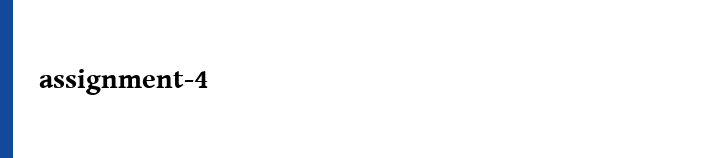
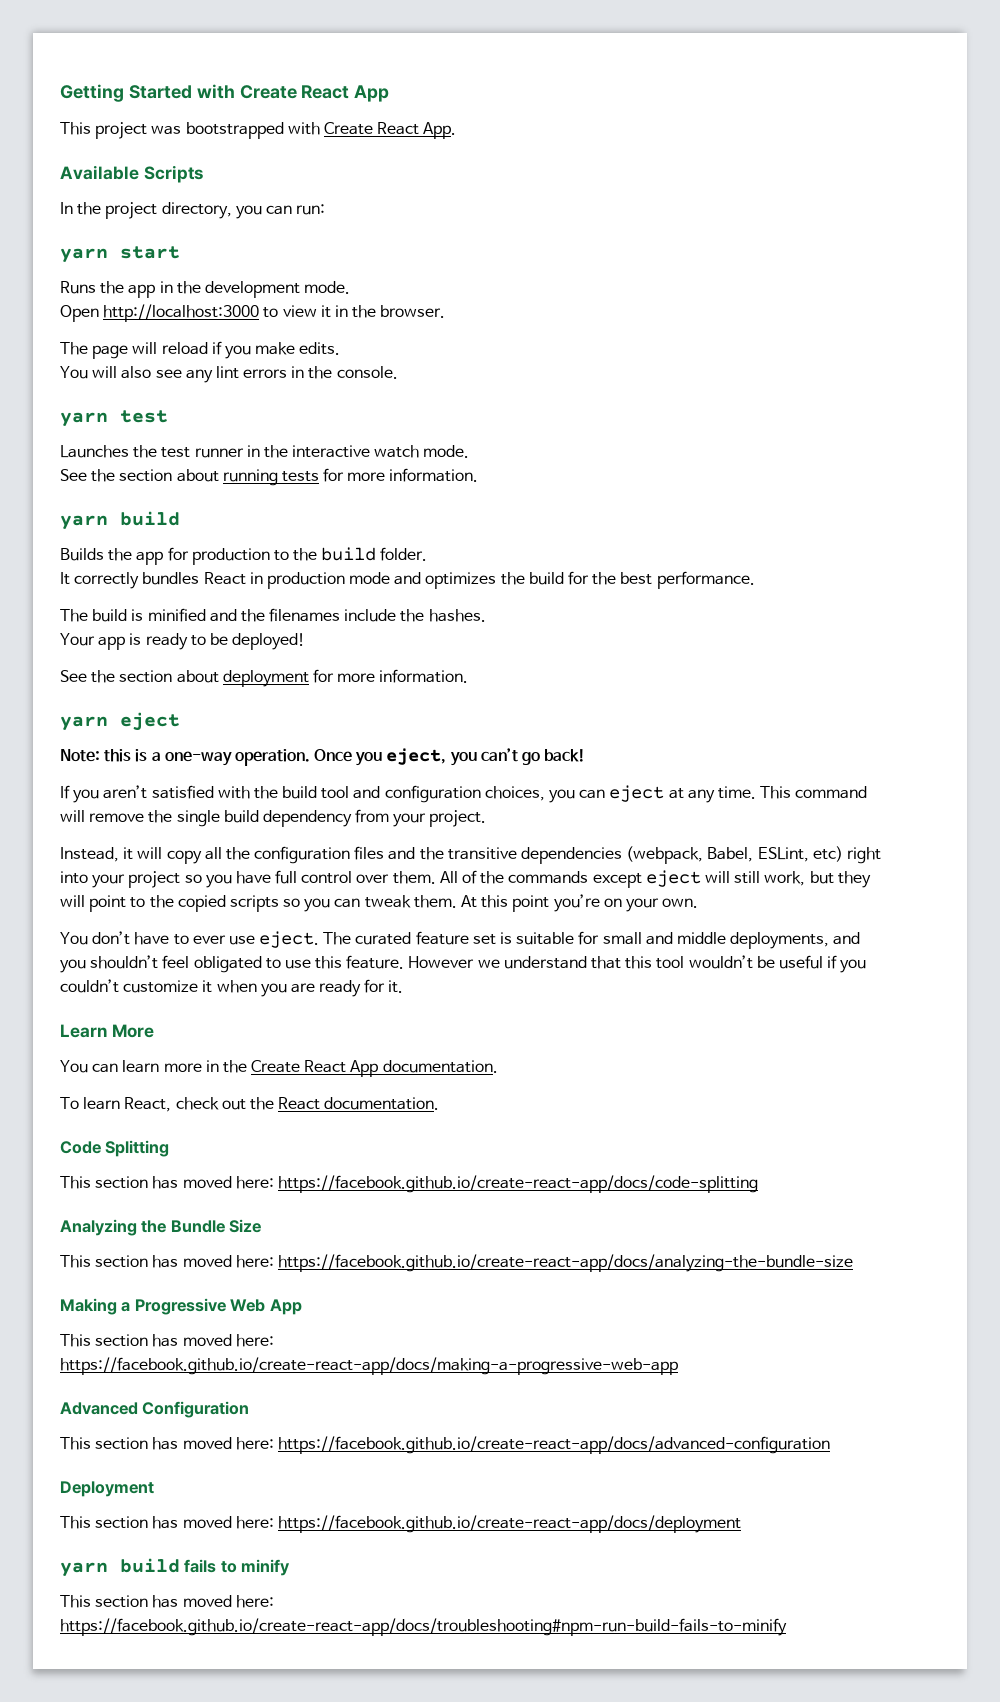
[39,69,209,95] assignment-4 -> [60,84,390,102] [60,122,457,139] [60,165,203,183] [60,202,326,219] [60,246,180,263] [60,281,351,298] [60,304,446,322] [60,341,341,359] [60,366,398,383] [60,410,168,427] [60,445,470,458] [60,468,479,486] [60,511,180,530] [60,547,428,565] [60,571,755,589] [60,608,486,622] [60,633,306,650] [60,669,469,687] [60,712,180,731] [60,748,586,766] [60,785,868,803] [60,809,487,827] [60,846,881,864] [60,870,871,888] [60,894,699,912] [60,931,861,949] [60,955,867,973] [60,979,404,997] [60,1024,154,1038] [60,1060,498,1077] [60,1097,440,1112] [60,1140,170,1157] [60,1175,758,1193] [60,1219,262,1236] [60,1254,853,1272] [60,1298,302,1315] [60,1334,274,1347] [60,1357,678,1375] [60,1401,250,1418] [60,1436,830,1454] [60,1481,154,1497] [60,1515,741,1533] [60,1558,291,1577] [60,1595,274,1608] [60,1618,787,1636] Getting Started with Create React App // This project was bootstrapped with Create React App. // Available Scripts // In the project directory, you can run: // yarn start // Runs the app in the development mode. // Open http://localhost:3000 to view it in the browser. // The page will reload if you make edits. // You will also see any lint errors in the console. // yarn test // Launches the test runner in the interactive watch mode. // See the section about running tests for more information. // yarn build // Builds the app for production to the build folder. // It correctly bundles React in production mode and optimizes the build for the best performance. // The build is minified and the filenames include the hashes. // Your app is ready to be deployed! // See the section about deployment for more information. // yarn eject // Note: this is a one-way operation. Once you eject, you can’t go back! // If you aren’t satisfied with the build tool and configuration choices, you can eject at any time. This command will remove the single build dependency from your project. // Instead, it will copy all the configuration files and the transitive dependencies (webpack, Babel, ESLint, etc) right into your project so you have full control over them. All of the commands except eject will still work, but they will point to the copied scripts so you can tweak them. At this point you’re on your own. // You don’t have to ever use eject. The curated feature set is suitable for small and middle deployments, and you shouldn’t feel obligated to use this feature. However we understand that this tool wouldn’t be useful if you couldn’t customize it when you are ready for it. // Learn More // You can learn more in the Create React App documentation. // To learn React, check out the React documentation. // Code Splitting // This section has moved here: https://facebook.github.io/create-react-app/docs/code-splitting // Analyzing the Bundle Size // This section has moved here: https://facebook.github.io/create-react-app/docs/analyzing-the-bundle-size // Making a Progressive Web App // This section has moved here: https://facebook.github.io/create-react-app/docs/making-a-progressive-web-app // Advanced Configuration // This section has moved here: https://facebook.github.io/create-react-app/docs/advanced-configuration // Deployment // This section has moved here: https://facebook.github.io/create-react-app/docs/deployment // yarn build fails to minify // This section has moved here: https://facebook.github.io/create-react-app/docs/troubleshooting#npm-run-build-fails-to-minify

